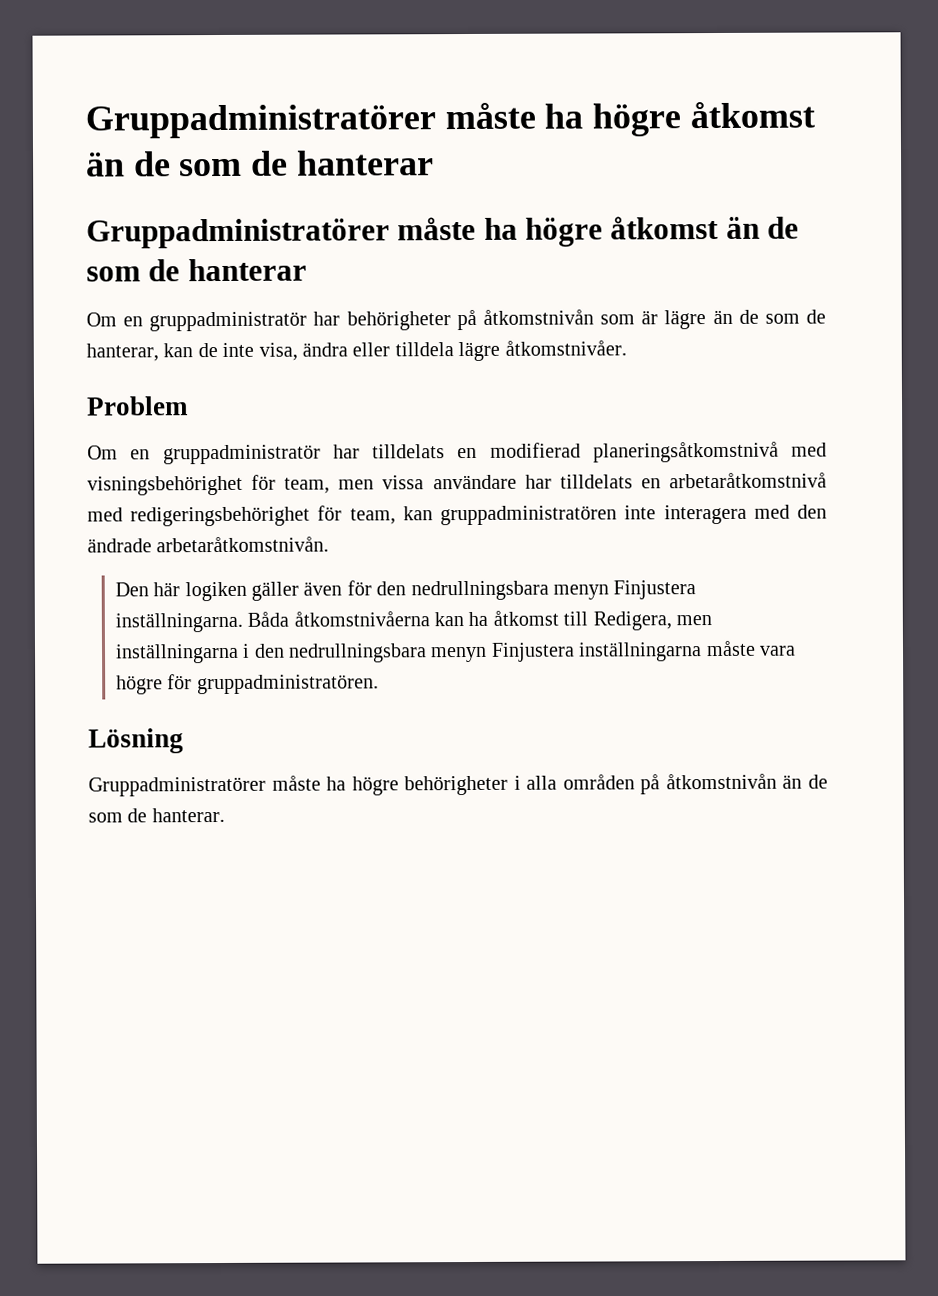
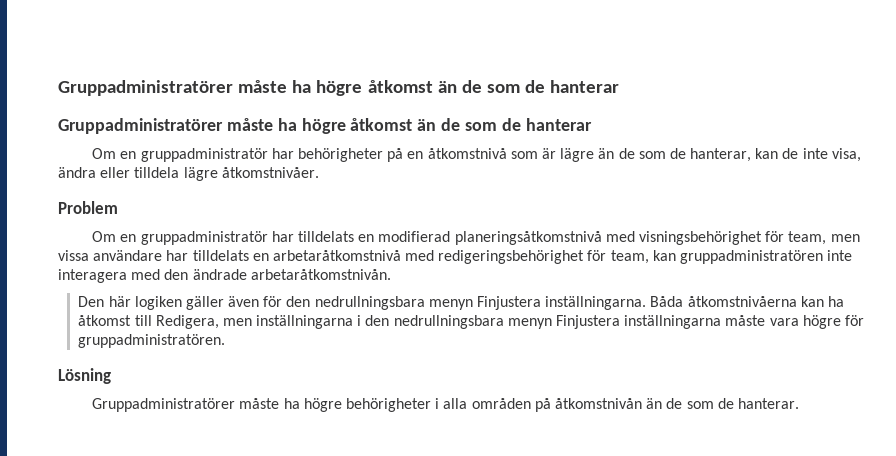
[482,309,594,325] åtkomstnivån -> [407,148,507,159] en åtkomstnivå

